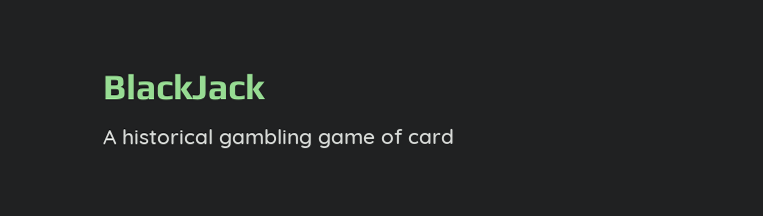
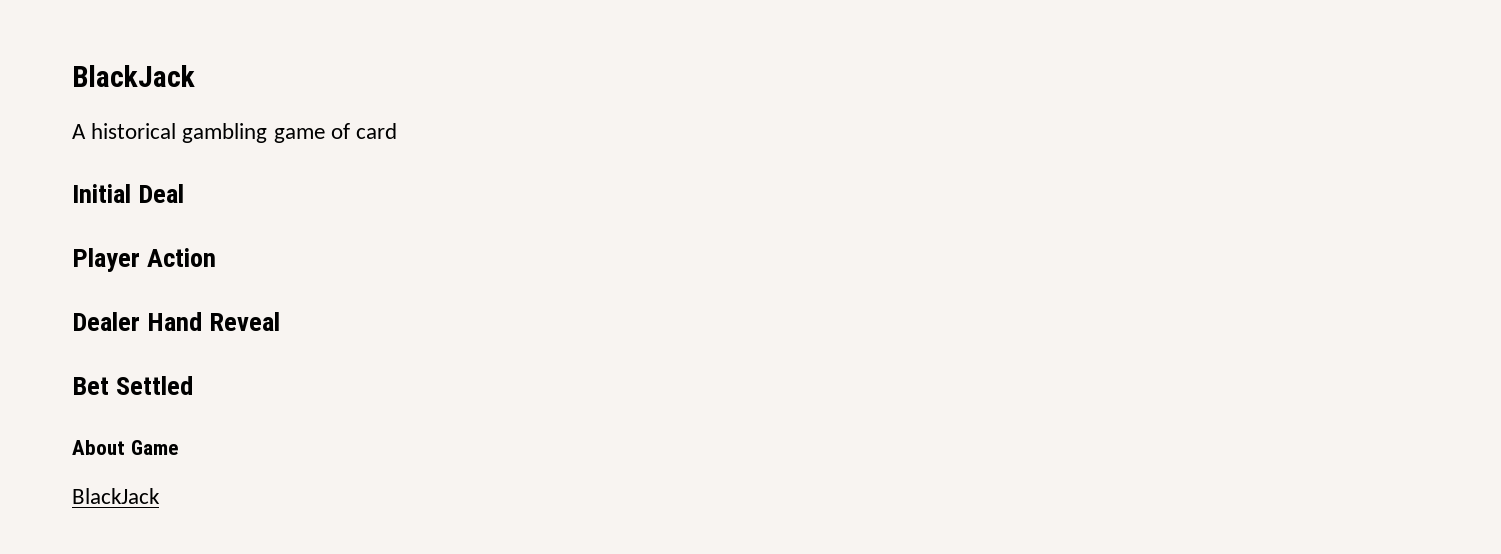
(455, 136) none -> [72,184,185,203] [72,248,217,272] [72,312,281,331] [72,376,194,395] [72,440,179,455] [72,488,160,504] // Initial Deal // Player Action // Dealer Hand Reveal // Bet Settled // About Game // BlackJack

